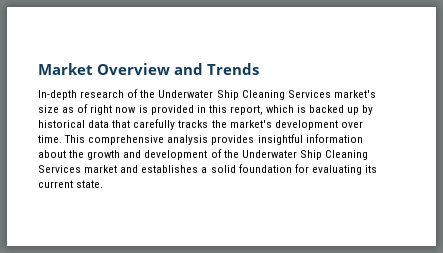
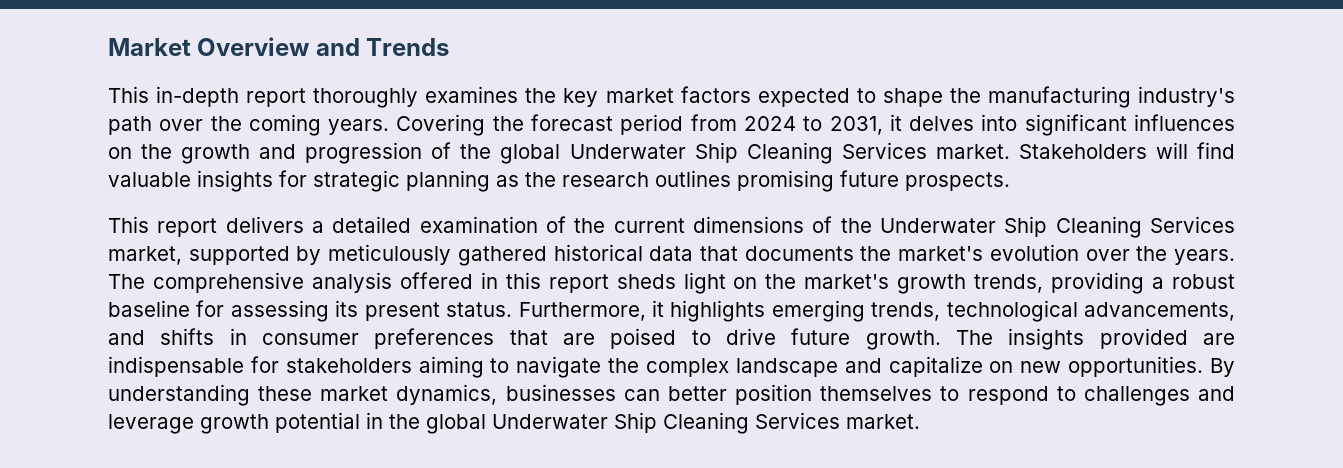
[38,89,376,100] [38,104,374,115] [38,119,363,130] [38,134,363,145] [38,149,368,160] [38,164,377,175] [38,180,104,188] In-depth research of the Underwater Ship Cleaning Services market's size as of right now is provided in this report, which is backed up by historical data that carefully tracks the market's development over time. This comprehensive analysis provides insightful information about the growth and development of the Underwater Ship Cleaning Services market and establishes a solid foundation for evaluating its current state. -> [108,86,1235,108] [108,114,1235,136] [108,142,1235,164] [108,170,1010,192] [108,216,1236,238] [108,244,1235,266] [108,272,1235,294] [108,300,1235,322] [108,328,1236,350] [108,356,1236,378] [108,384,1236,406] [108,412,920,434] This in-depth report thoroughly examines the key market factors expected to shape the manufacturing industry's path over the coming years. Covering the forecast period from 2024 to 2031, it delves into significant influences on the growth and progression of the global Underwater Ship Cleaning Services market. Stakeholders will find valuable insights for strategic planning as the research outlines promising future prospects. // This report delivers a detailed examination of the current dimensions of the Underwater Ship Cleaning Services market, supported by meticulously gathered historical data that documents the market's evolution over the years. The comprehensive analysis offered in this report sheds light on the market's growth trends, providing a robust baseline for assessing its present status. Furthermore, it highlights emerging trends, technological advancements, and shifts in consumer preferences that are poised to drive future growth. The insights provided are indispensable for stakeholders aiming to navigate the complex landscape and capitalize on new opportunities. By understanding these market dynamics, businesses can better position themselves to respond to challenges and leverage growth potential in the global Underwater Ship Cleaning Services market.

